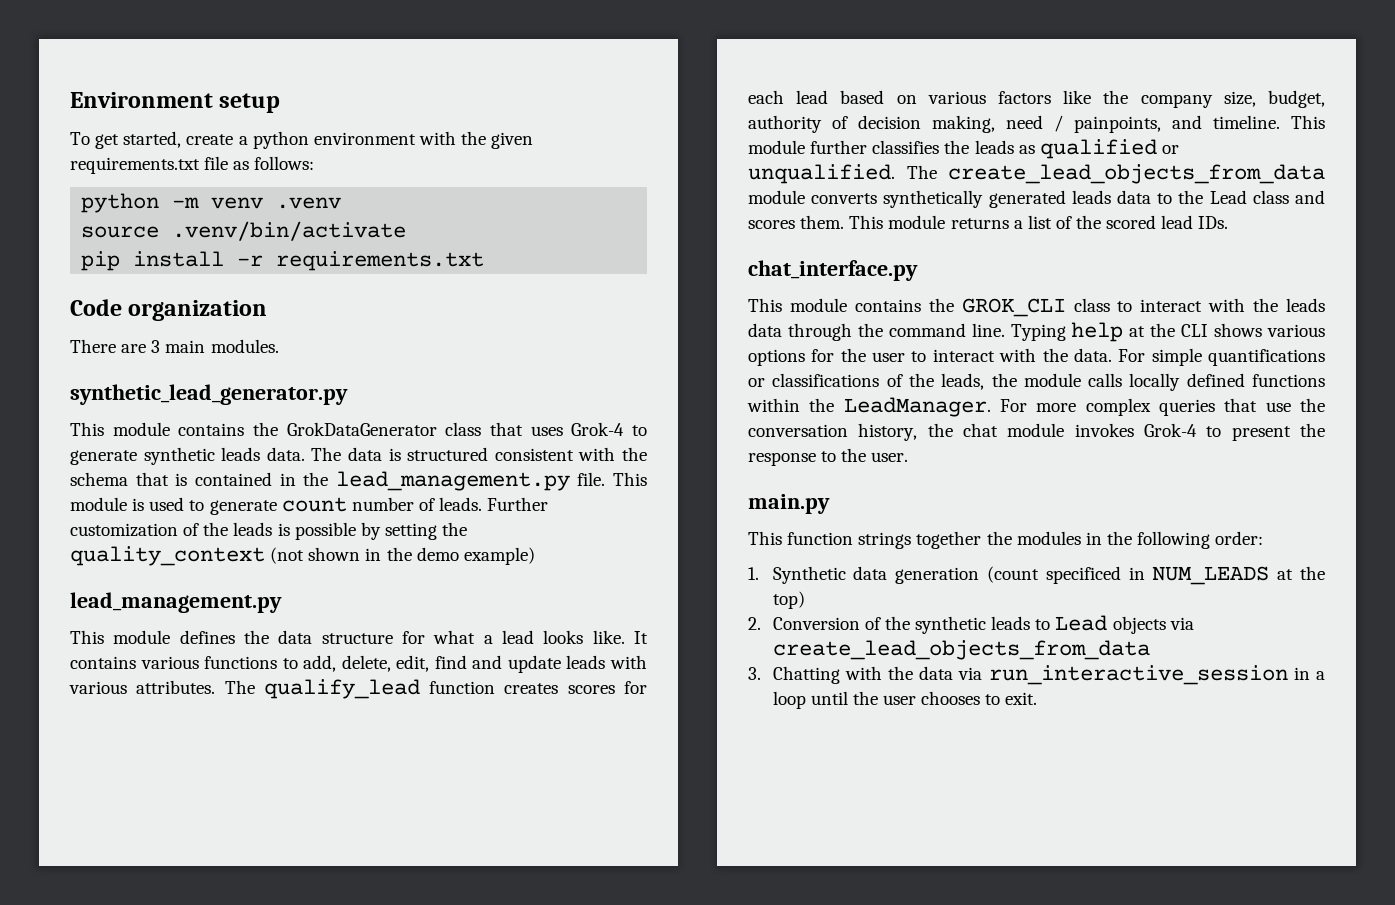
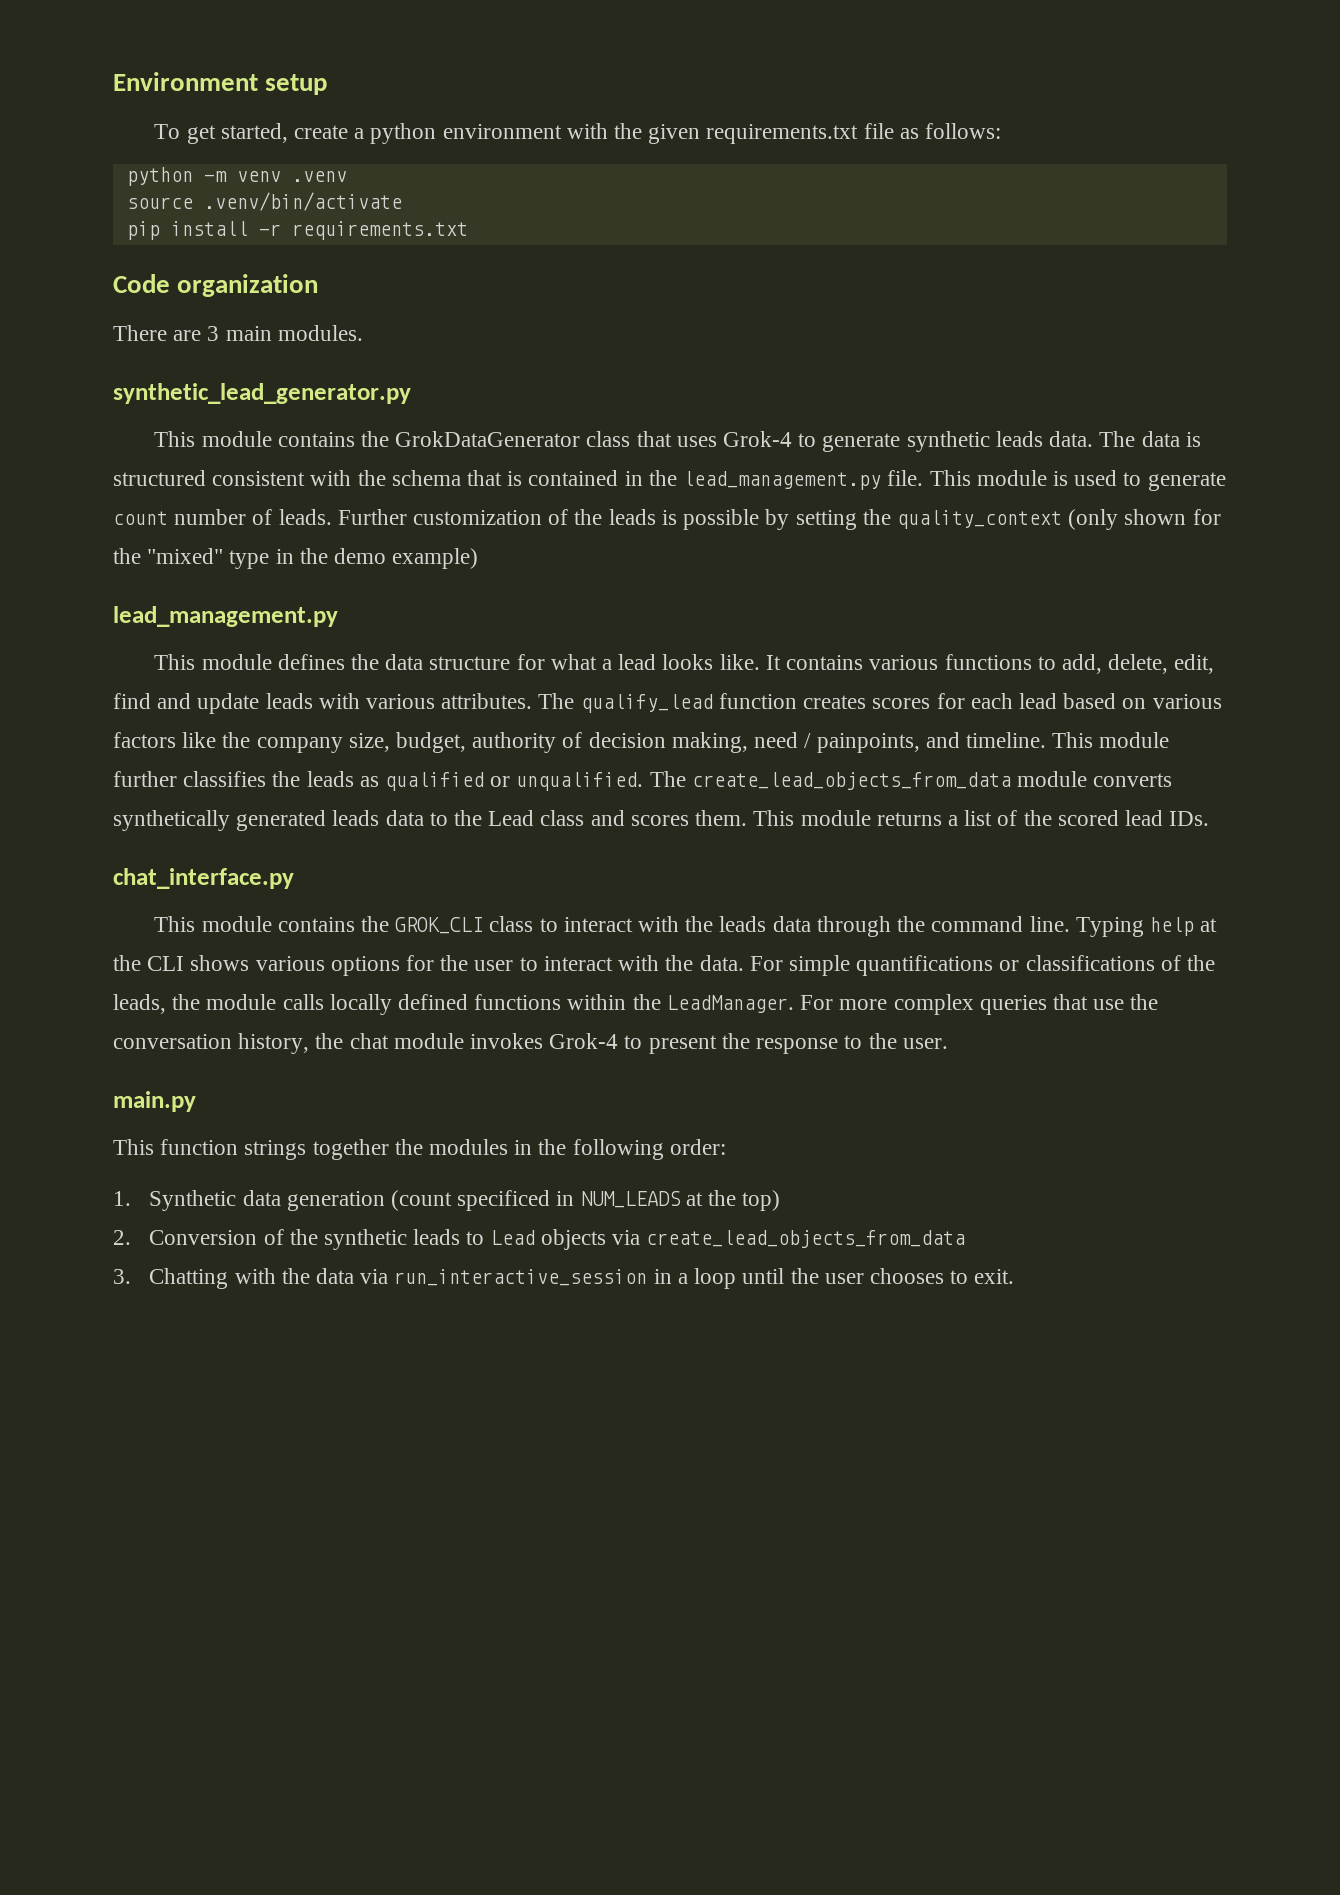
[270,547,361,564] (not shown -> [1068,509,1221,530] [113,548,270,569] (only shown for the "mixed" type

